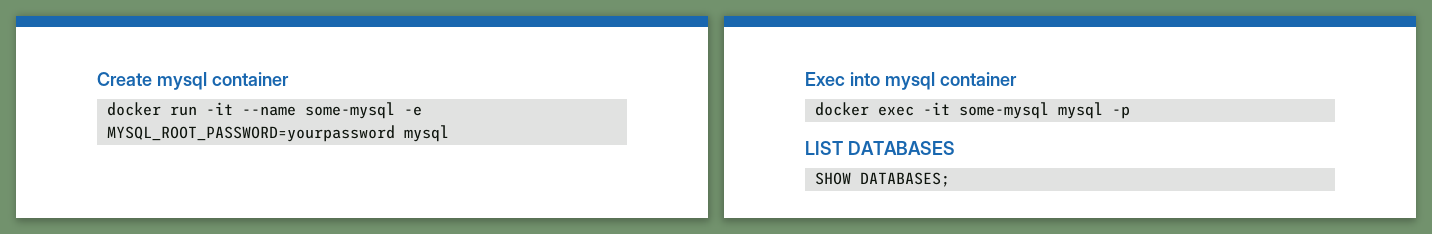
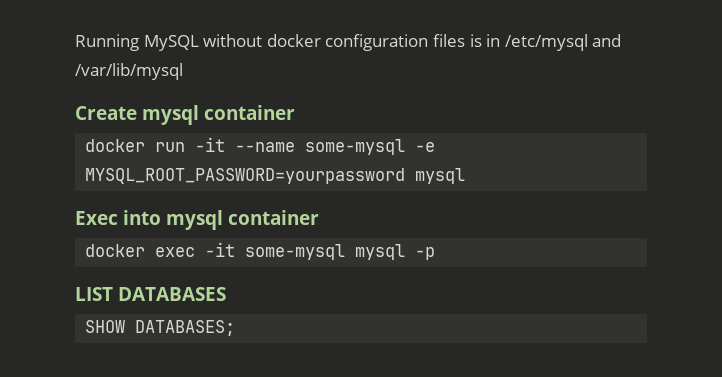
(97, 79) none -> [75,34,622,51] [75,63,183,80] Running MySQL without docker configuration files is in /etc/mysql and /var/lib/mysql //

